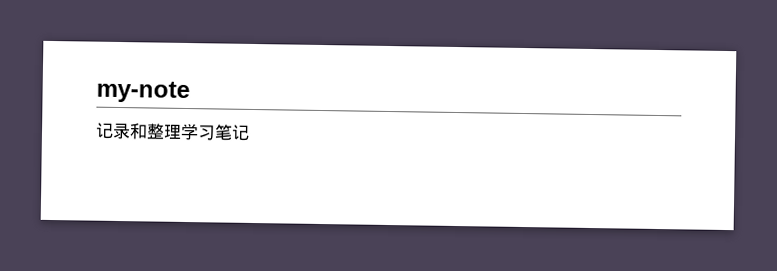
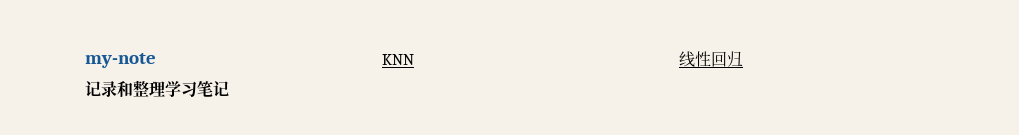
(250, 132) none -> [382,54,414,65] [679,51,743,67] // KNN // 线性回归

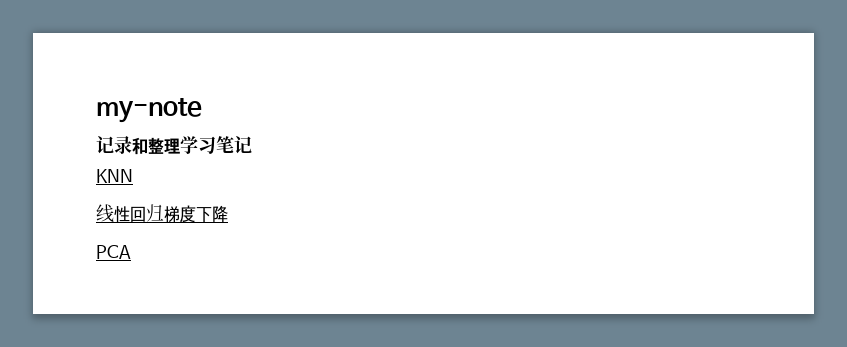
(743, 59) none -> [164,205,228,223] [96,245,131,259] 梯度下降 // PCA

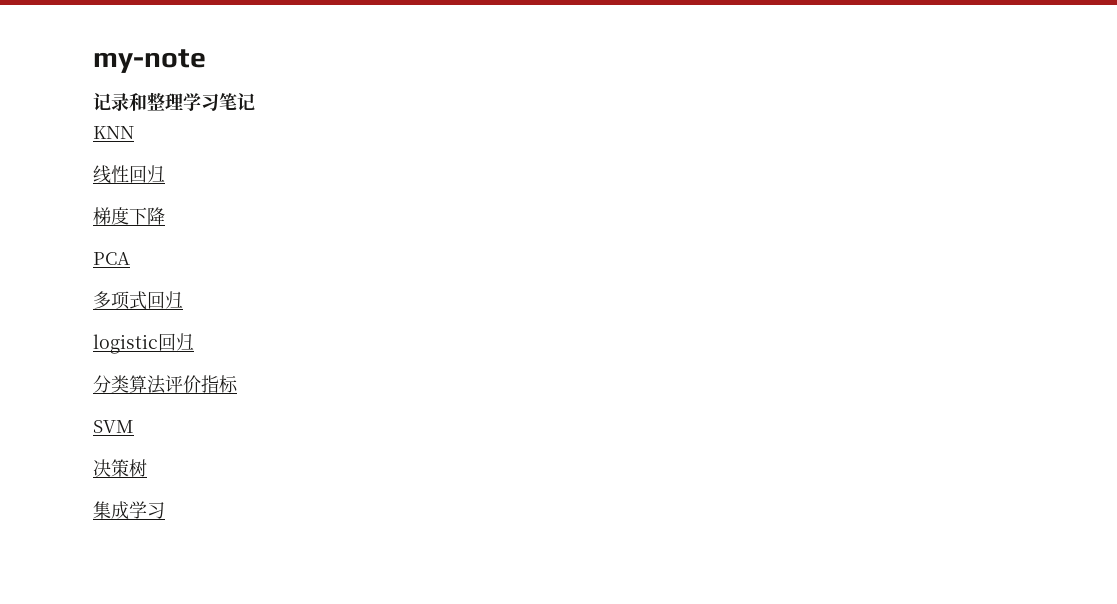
(164, 213) none -> (165, 174) //
(131, 252) none -> [93,291,183,310] [93,333,194,354] [93,375,238,394] [93,420,134,433] [93,459,147,477] [93,501,165,519] // 多项式回归 // logistic回归 // 分类算法评价指标 // SVM // 决策树 // 集成学习

